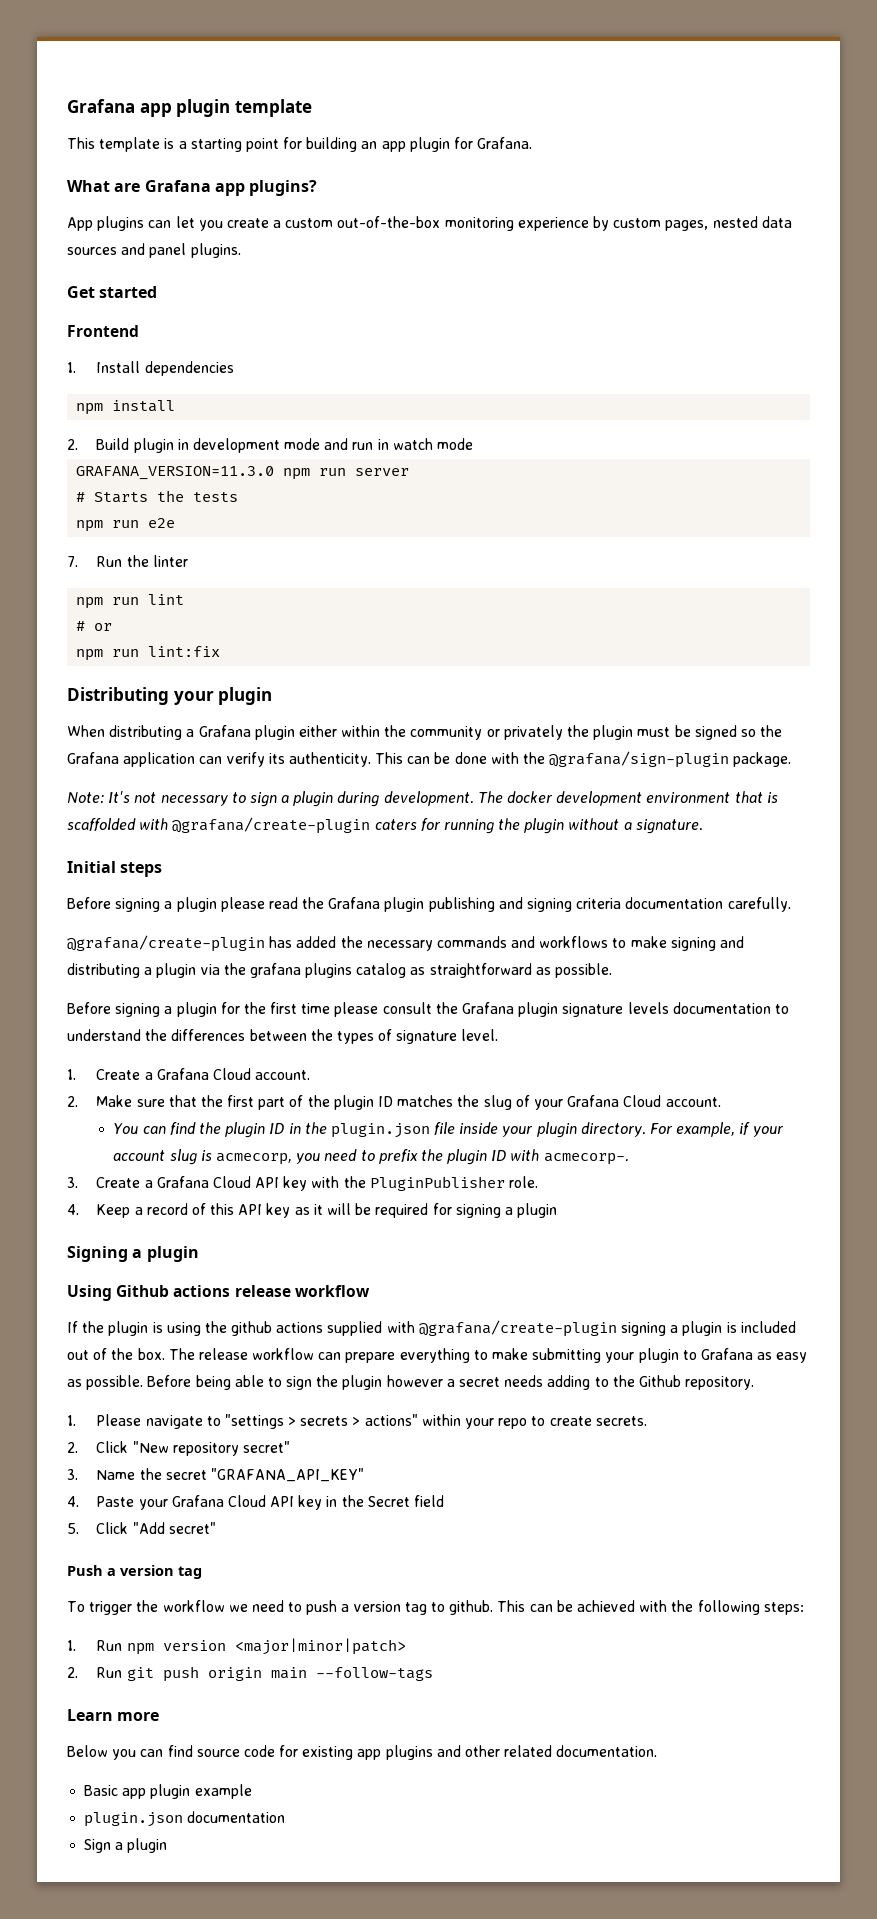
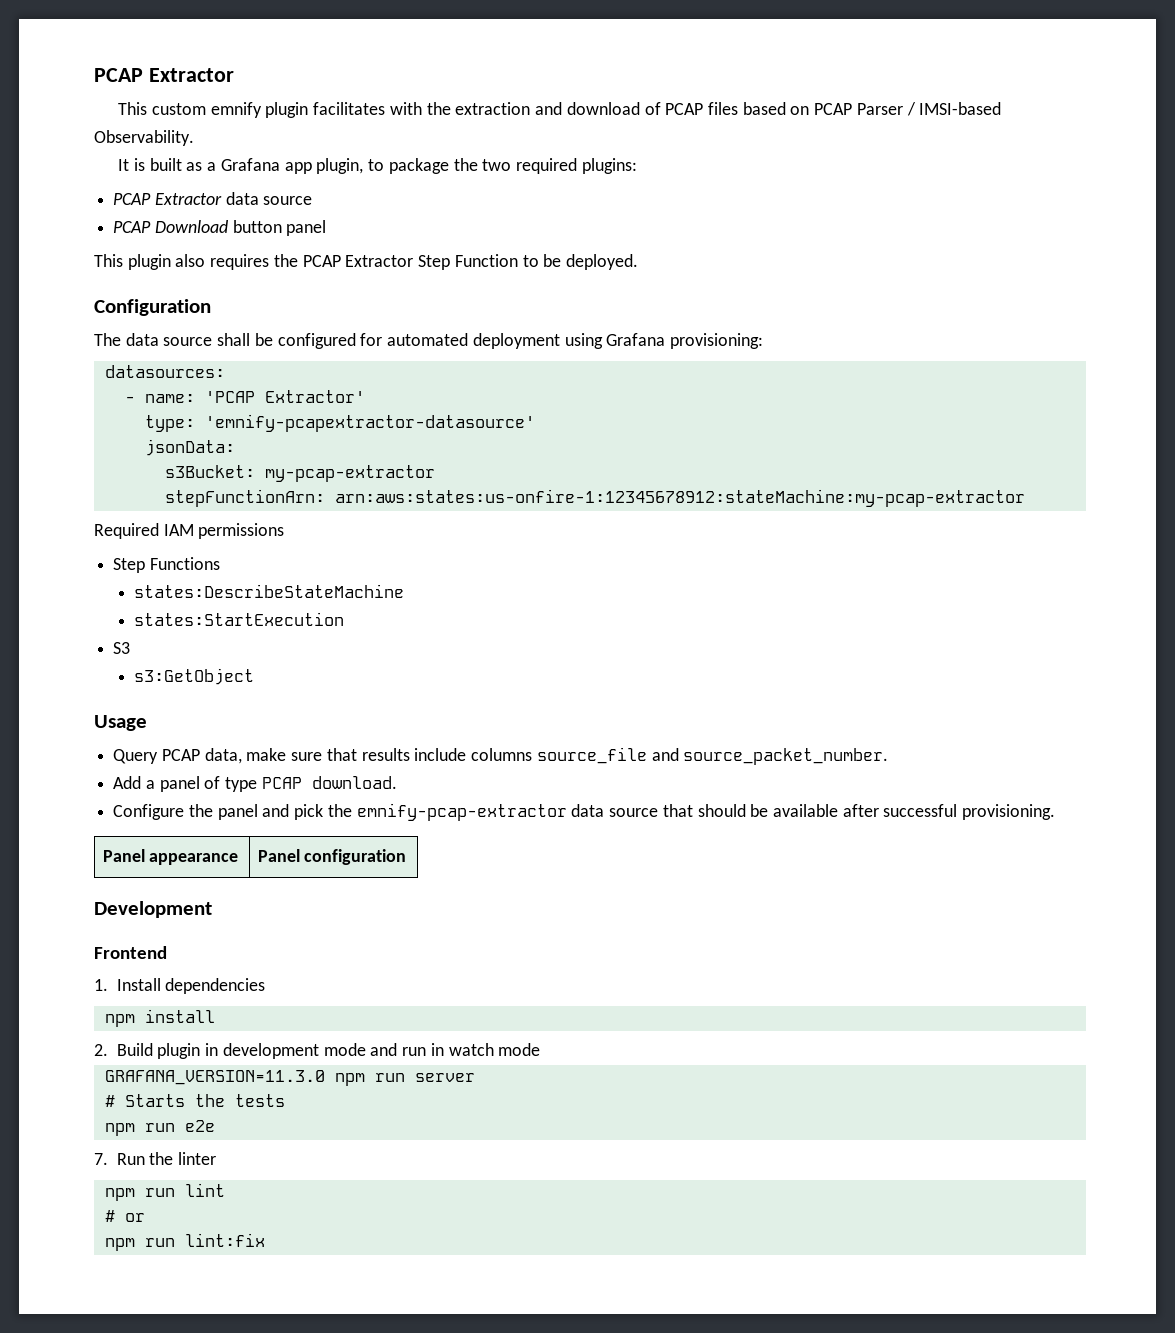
[67,99,312,117] [67,137,533,152] [67,180,318,196] [67,216,792,231] [67,243,241,258] [67,286,158,298] Grafana app plugin template // This template is a starting point for building an app plugin for Grafana. // What are Grafana app plugins? // App plugins can let you create a custom out-of-the-box monitoring experience by custom pages, nested data sources and panel plugins. // Get started -> [94,68,234,82] [118,102,1002,118] [94,130,194,146] [118,158,637,174] [113,192,313,205] [113,220,327,236] [94,254,638,270] [94,299,211,316] [94,333,763,349] [104,365,225,378] [124,390,365,403] [144,414,535,432] [144,439,235,456] [164,465,435,482] [164,489,1025,507] [94,523,285,539] [113,557,220,573] [134,584,405,598] [134,612,345,626] [113,642,131,654] [134,668,255,685] [94,715,147,731] [113,747,889,765] [113,776,397,792] [113,803,1056,821] [102,849,239,865] [257,849,407,865] [94,901,212,918] PCAP Extractor // This custom emnify plugin facilitates with the extraction and download of PCAP files based on PCAP Parser / IMSI-based Observability. // It is built as a Grafana app plugin, to package the two required plugins: // PCAP Extractor data source // PCAP Download button panel // This plugin also requires the PCAP Extractor Step Function to be deployed. // Configuration // The data source shall be configured for automated deployment using Grafana provisioning: // datasources: // - name: 'PCAP Extractor' // type: 'emnify-pcapextractor-datasource' // jsonData: // s3Bucket: my-pcap-extractor // stepFunctionArn: arn:aws:states:us-onfire-1:12345678912:stateMachine:my-pcap-extractor // Required IAM permissions // Step Functions // states:DescribeStateMachine // states:StartExecution // S3 // s3:GetObject // Usage // Query PCAP data, make sure that results include columns source_file and source_packet_number. // Add a panel of type PCAP download. // Configure the panel and pick the emnify-pcap-extractor data source that should be available after successful provisioning. // Panel appearance | Panel configuration // Development
[67,687,273,705] [67,725,783,740] [67,751,792,768] [67,791,778,807] [67,817,703,834] [67,861,163,877] [67,897,791,912] [67,935,745,952] [67,963,613,978] [67,1002,789,1017] [67,1029,499,1044] [67,1068,311,1080] [67,1095,721,1110] [113,1122,784,1138] [113,1149,629,1165] [67,1176,539,1191] [67,1203,558,1218] [67,1246,199,1262] [67,1285,370,1301] [67,1320,796,1337] [67,1348,808,1363] [67,1375,755,1390] [67,1414,647,1429] [67,1441,290,1456] [67,1468,364,1482] [67,1495,445,1510] [67,1522,216,1534] [67,1565,202,1579] [67,1600,804,1615] [67,1638,406,1655] [67,1666,433,1682] [67,1709,160,1721] [67,1745,658,1760] [84,1784,252,1799] [84,1811,286,1827] [84,1838,168,1853] // Distributing your plugin // When distributing a Grafana plugin either within the community or privately the plugin must be signed so the Grafana application can verify its authenticity. This can be done with the @grafana/sign-plugin package. // Note: It's not necessary to sign a plugin during development. The docker development environment that is scaffolded with @grafana/create-plugin caters for running the plugin without a signature. // Initial steps // Before signing a plugin please read the Grafana plugin publishing and signing criteria documentation carefully. // @grafana/create-plugin has added the necessary commands and workflows to make signing and distributing a plugin via the grafana plugins catalog as straightforward as possible. // Before signing a plugin for the first time please consult the Grafana plugin signature levels documentation to understand the differences between the types of signature level. // 1. Create a Grafana Cloud account. // 2. Make sure that the first part of the plugin ID matches the slug of your Grafana Cloud account. // You can find the plugin ID in the plugin.json file inside your plugin directory. For example, if your account slug is acmecorp, you need to prefix the plugin ID with acmecorp-. // 3. Create a Grafana Cloud API key with the PluginPublisher role. // 4. Keep a record of this API key as it will be required for signing a plugin // Signing a plugin // Using Github actions release workflow // If the plugin is using the github actions supplied with @grafana/create-plugin signing a plugin is included out of the box. The release workflow can prepare everything to make submitting your plugin to Grafana as easy as possible. Before being able to sign the plugin however a secret needs adding to the Github repository. // 1. Please navigate to "settings > secrets > actions" within your repo to create secrets. // 2. Click "New repository secret" // 3. Name the secret "GRAFANA_API_KEY" // 4. Paste your Grafana Cloud API key in the Secret field // 5. Click "Add secret" // Push a version tag // To trigger the workflow we need to push a version tag to github. This can be achieved with the following steps: // 1. Run npm version <major|minor|patch> // 2. Run git push origin main --follow-tags // Learn more // Below you can find source code for existing app plugins and other related documentation. // Basic app plugin example // plugin.json documentation // Sign a plugin -> (265, 1240) none

